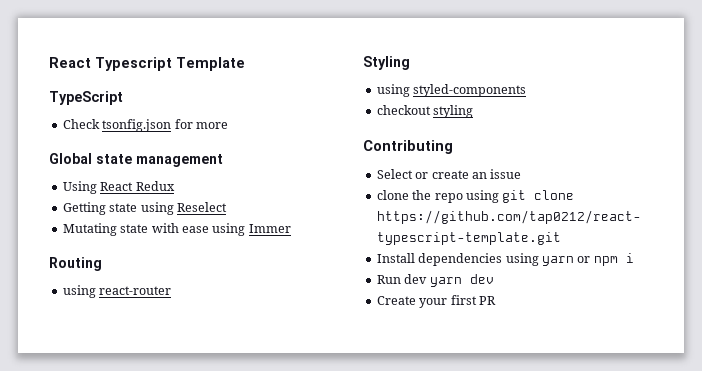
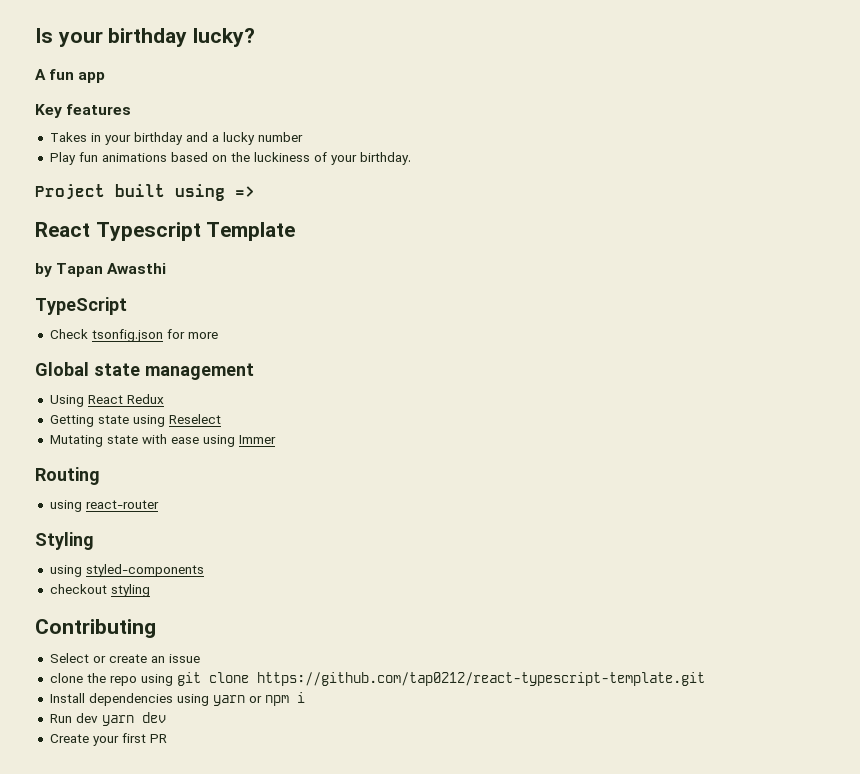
(49, 62) none -> [35,28,256,47] [35,69,106,83] [35,104,132,118] [49,132,303,145] [49,152,411,165] [35,184,255,201] Is your birthday lucky? // A fun app // Key features // Takes in your birthday and a lucky number // Play fun animations based on the luckiness of your birthday. // Project built using => //
(245, 64) none -> [35,263,167,277] // by Tapan Awasthi

